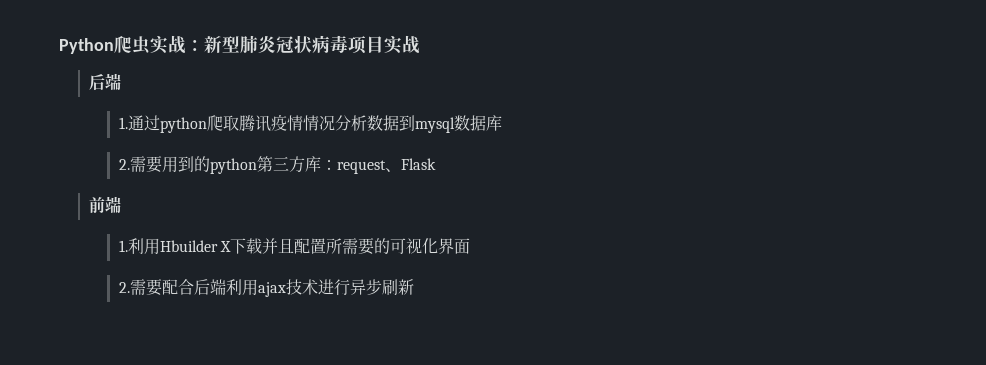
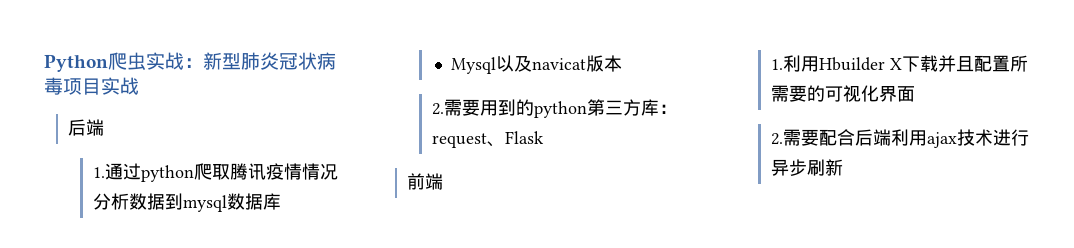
(502, 123) none -> [451,55,623,74] // Mysql以及navicat版本

